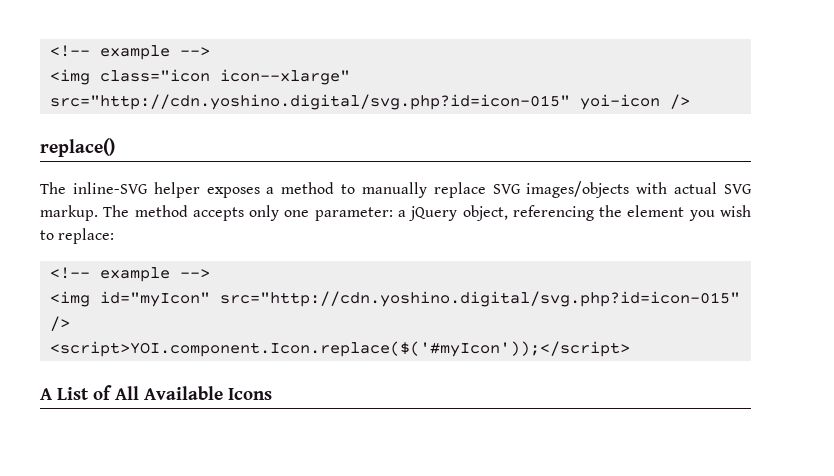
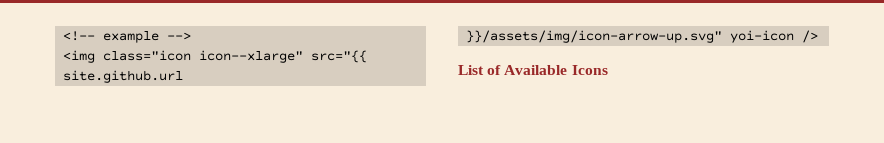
[49,94,570,110] src="http://cdn.yoshino.digital/svg.php?id=icon-015" -> [310,50,367,63] [62,70,183,83] [465,30,722,43] src="{{ site.github.url }}/assets/img/icon-arrow-up.svg"
[40,138,115,157] [40,181,752,198] [40,205,752,221] [40,228,115,244] [49,267,210,282] [49,291,740,307] [49,316,70,331] [49,341,630,357] [40,388,52,400] replace() // The inline-SVG helper exposes a method to manually replace SVG images/objects with actual SVG markup. The method accepts only one parameter: a jQuery object, referencing the element you wish to replace: // <!-- example --> // <img id="myIcon" src="http://cdn.yoshino.digital/svg.php?id=icon-015" /> // <script>YOI.component.Icon.replace($('#myIcon'));</script> // A -> (818, 36) none
[115,386,139,400] All -> (502, 70) none

